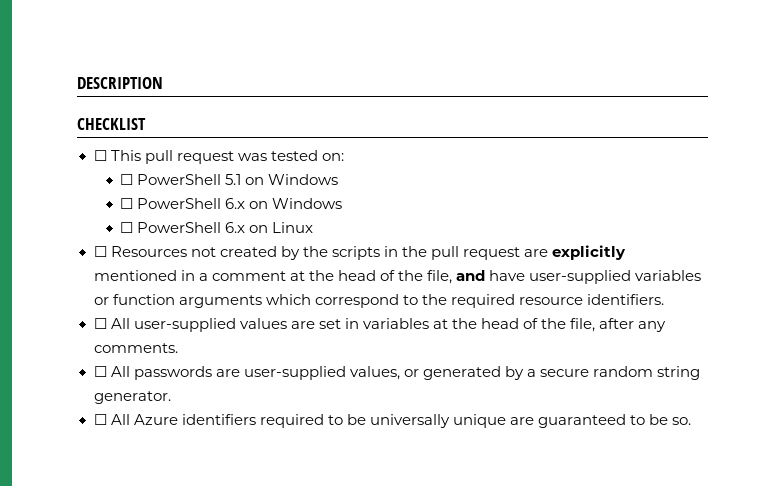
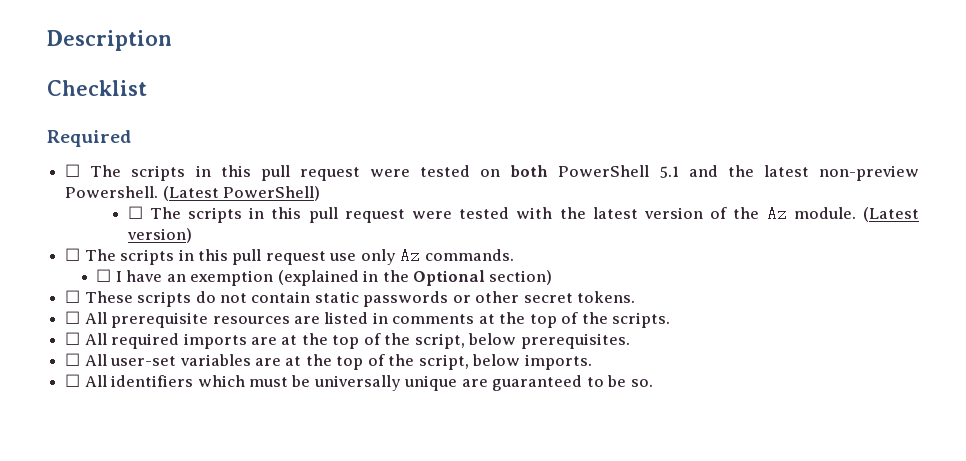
[77,77,163,89] [77,118,146,130] [93,150,344,164] [120,174,339,185] [120,198,343,209] [120,222,314,233] [93,245,627,260] [93,270,702,284] [93,294,664,308] [93,318,667,332] [93,343,178,353] [93,366,701,380] [93,391,171,404] [93,414,343,428] DESCRIPTION // CHECKLIST // ☐ This pull request was tested on: // ☐ PowerShell 5.1 on Windows // ☐ PowerShell 6.x on Windows // ☐ PowerShell 6.x on Linux // ☐ Resources not created by the scripts in the pull request are explicitly mentioned in a comment at the head of the file, and have user-supplied variables or function arguments which correspond to the required resource identifiers. // ☐ All user-supplied values are set in variables at the head of the file, after any comments. // ☐ All passwords are user-supplied values, or generated by a secure random string generator. // ☐ All Azure identifiers required to -> [47,30,172,51] [47,80,147,96] [47,130,131,147] [65,164,920,181] [65,186,321,201] [127,205,920,223] [126,228,192,243] [65,247,514,265] [96,269,553,286] [65,290,636,307] [65,311,671,328] [65,332,630,349] [65,353,592,370] [65,374,288,387] Description // Checklist // Required // ☐ The scripts in this pull request were tested on both PowerShell 5.1 and the latest non-preview Powershell. (Latest PowerShell) // ☐ The scripts in this pull request were tested with the latest version of the Az module. (Latest version) // ☐ The scripts in this pull request use only Az commands. // ☐ I have an exemption (explained in the Optional section) // ☐ These scripts do not contain static passwords or other secret tokens. // ☐ All prerequisite resources are listed in comments at the top of the scripts. // ☐ All required imports are at the top of the script, below prerequisites. // ☐ All user-set variables are at the top of the script, below imports. // ☐ All identifiers which must

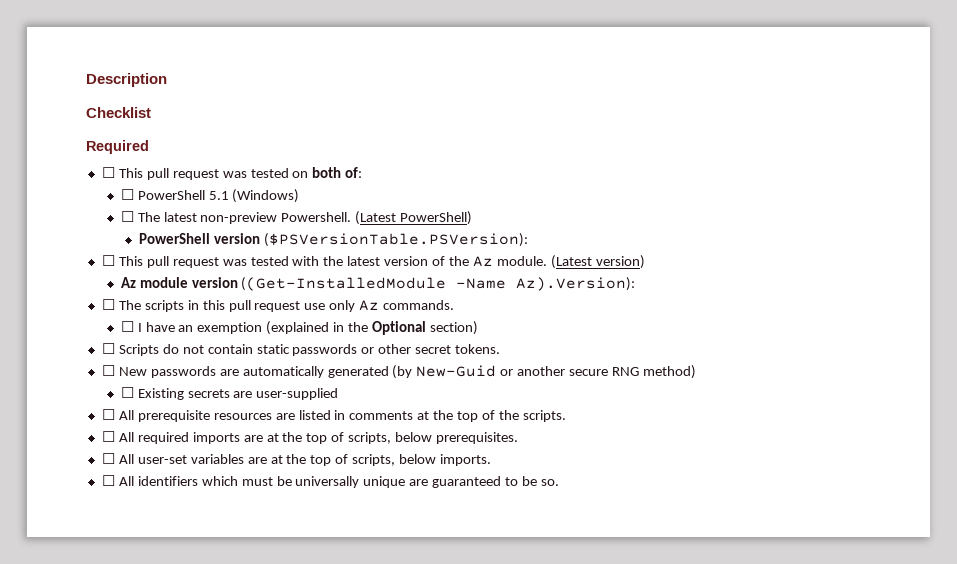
[90,165,410,181] The scripts in this pull request were -> [118,168,247,180] This pull request was
[558,165,754,178] PowerShell 5.1 and the -> [345,167,363,178] [120,189,300,203] [120,211,160,222] of: // ☐ PowerShell 5.1 (Windows) // ☐ The
[127,206,452,223] ☐ The scripts in this pull request were -> [139,233,529,247] [101,255,247,268] PowerShell version ($PSVersionTable.PSVersion): // ☐ This pull request was
(192, 235) none -> [120,277,636,291] // Az module version ((Get-InstalledModule -Name Az).Version):
[84,291,192,307] These scripts -> [118,344,159,356] Scripts
(636, 297) none -> [101,365,696,379] [120,387,339,400] // ☐ New passwords are automatically generated (by New-Guid or another secure RNG method) // ☐ Existing secrets are user-supplied
[384,333,465,349] the script, -> [348,432,392,444] scripts,
[388,354,469,370] the script, -> [352,454,396,466] scripts,

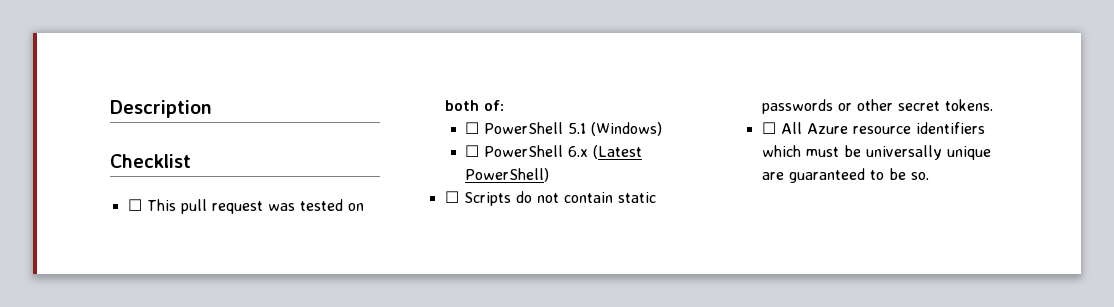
[86,140,149,154] // Required -> (191, 161) none
[137,211,473,225] [139,233,529,247] [101,255,645,269] [120,277,636,291] [101,299,455,312] [120,321,478,335] The latest non-preview Powershell. (Latest PowerShell) // PowerShell version ($PSVersionTable.PSVersion): // ☐ This pull request was tested with the latest version of the Az module. (Latest version) // Az module version ((Get-InstalledModule -Name Az).Version): // ☐ The scripts in this pull request use only Az commands. // ☐ I have an exemption (explained in the Optional section) -> [484,145,643,159] [465,168,550,182] PowerShell 6.x (Latest PowerShell)
[118,365,696,379] [120,387,339,400] [101,409,566,422] [101,431,519,444] [101,453,492,466] [101,475,134,486] New passwords are automatically generated (by New-Guid or another secure RNG method) // ☐ Existing secrets are user-supplied // ☐ All prerequisite resources are listed in comments at the top of the scripts. // ☐ All required imports are at the top of scripts, below prerequisites. // ☐ All user-set variables are at the top of scripts, below imports. // ☐ All -> [780,122,911,134] All Azure resource

